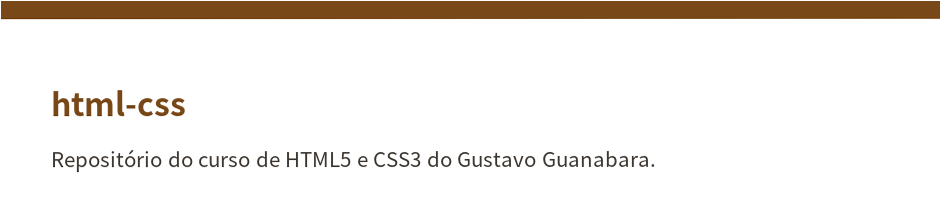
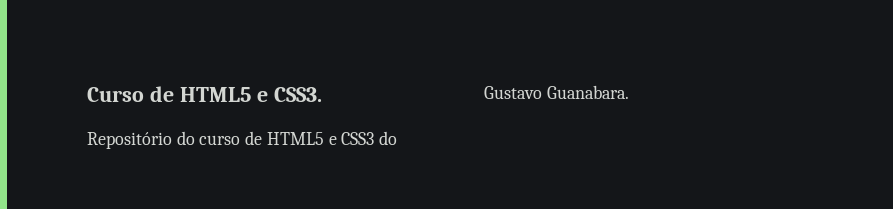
[50,90,187,117] html-css -> [87,86,322,102] Curso de HTML5 e CSS3.

